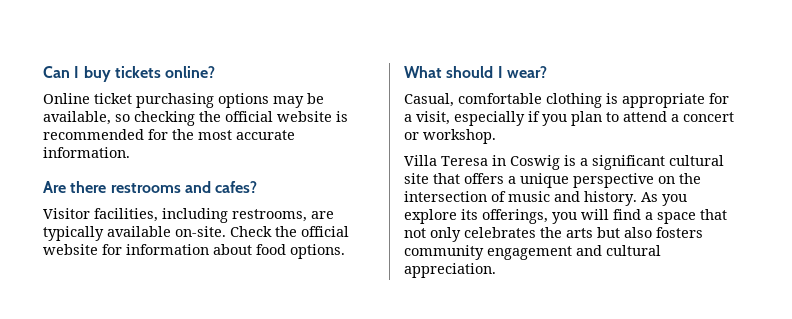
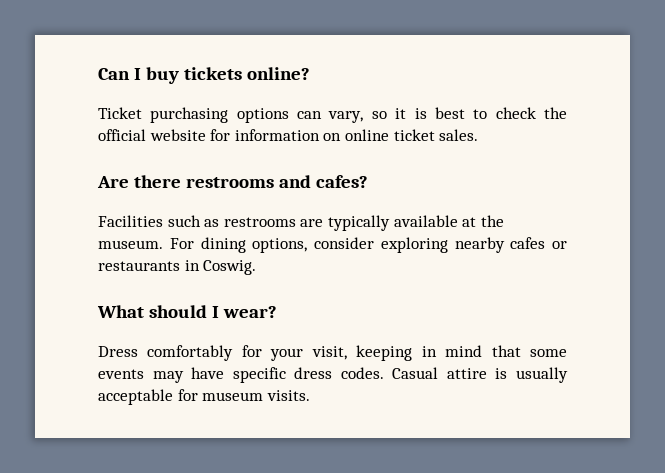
[43,93,324,108] [43,111,348,126] [43,129,295,140] [43,147,130,158] Online ticket purchasing options may be available, so checking the official website is recommended for the most accurate information. -> [98,107,568,123] [98,129,479,141] Ticket purchasing options can vary, so it is best to check the official website for information on online ticket sales.
[43,208,334,223] [43,226,349,241] [43,244,345,259] [404,66,547,78] [404,93,729,108] [404,111,734,126] [404,129,496,144] [404,155,724,170] [404,173,701,188] [404,191,687,206] [404,209,727,224] [404,227,703,242] [404,245,661,260] [404,263,496,278] Visitor facilities, including restrooms, are typically available on-site. Check the official website for information about food options. // What should I wear? // Casual, comfortable clothing is appropriate for a visit, especially if you plan to attend a concert or workshop. // Villa Teresa in Coswig is a significant cultural site that offers a unique perspective on the intersection of music and history. As you explore its offerings, you will find a space that not only celebrates the arts but also fosters community engagement and cultural appreciation. -> [98,215,504,231] [98,237,567,253] [98,260,257,275] [97,305,277,318] [98,345,568,361] [98,367,568,383] [98,389,310,405] Facilities such as restrooms are typically available at the museum. For dining options, consider exploring nearby cafes or restaurants in Coswig. // What should I wear? // Dress comfortably for your visit, keeping in mind that some events may have specific dress codes. Casual attire is usually acceptable for museum visits.

